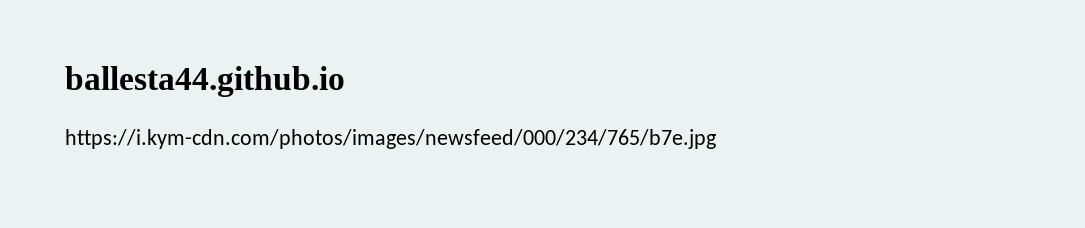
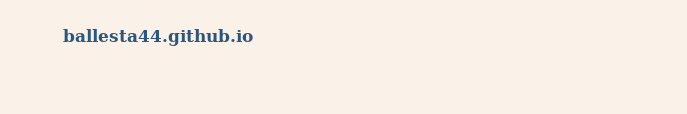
[65,129,716,149] // https://i.kym-cdn.com/photos/images/newsfeed/000/234/765/b7e.jpg -> (253, 37) none

